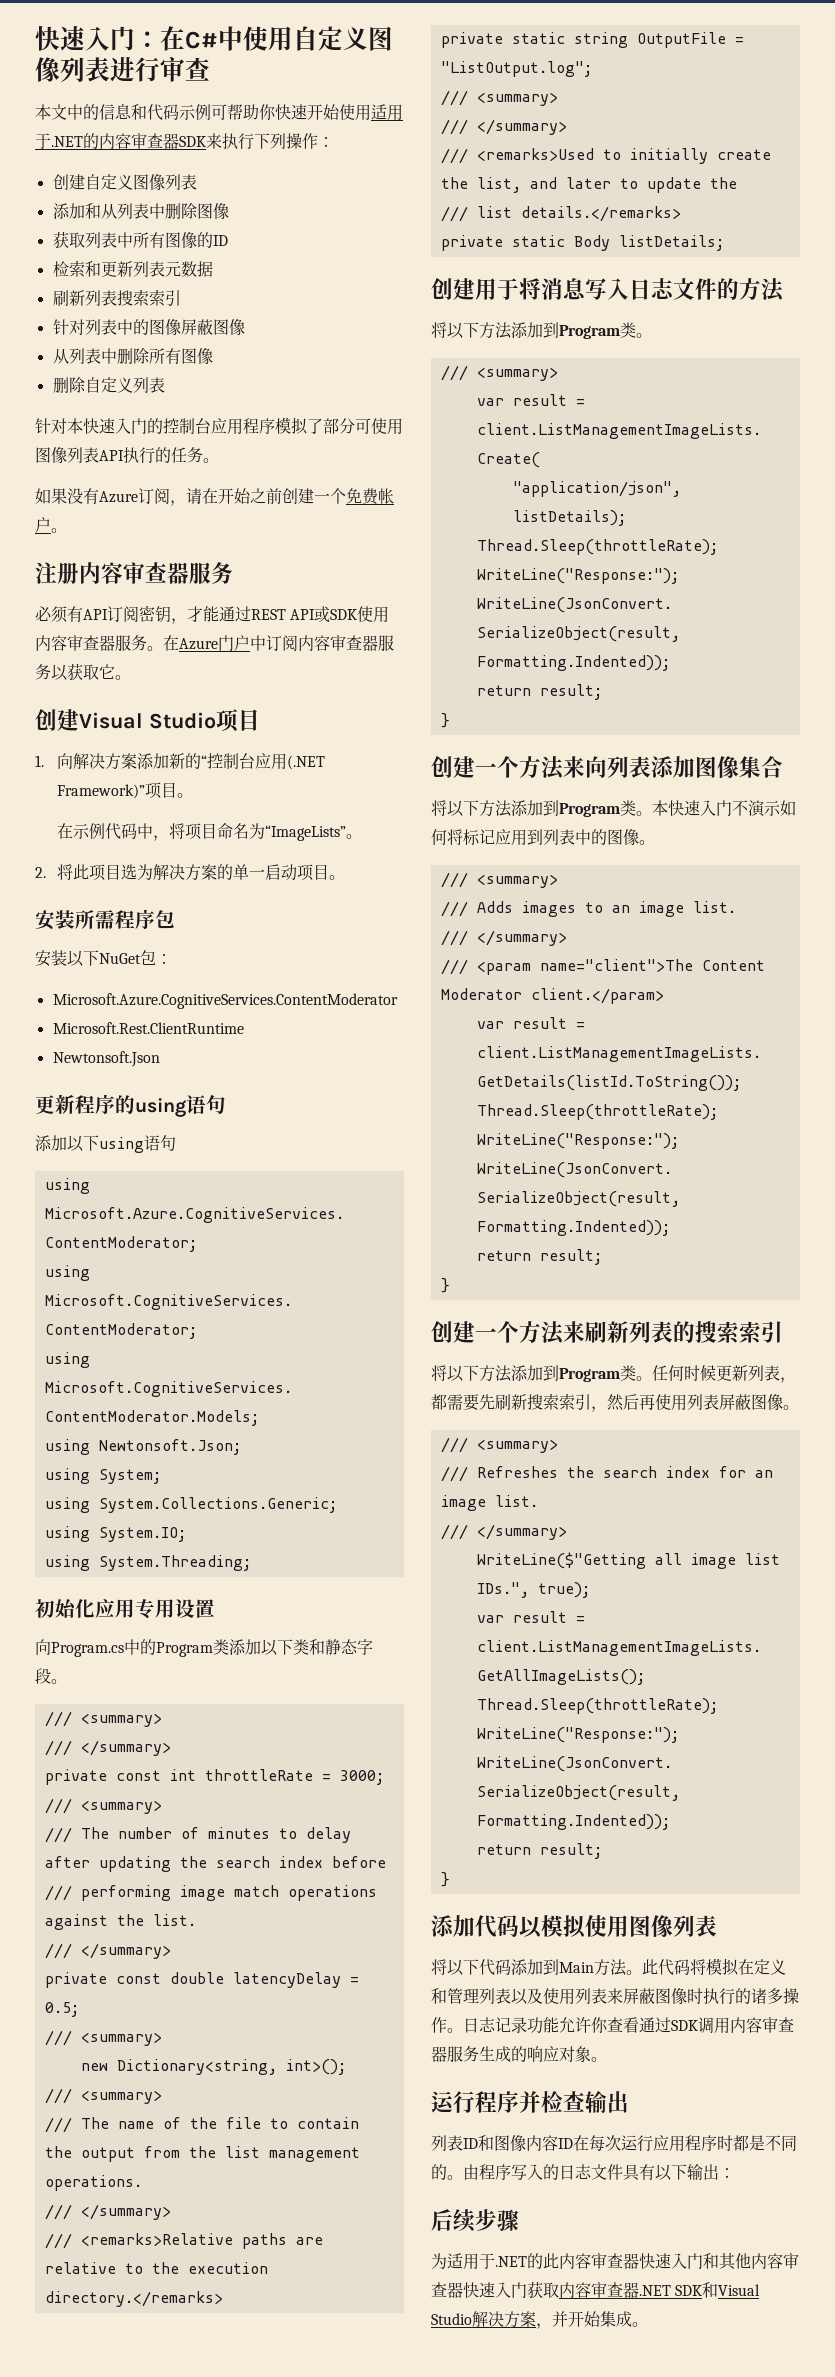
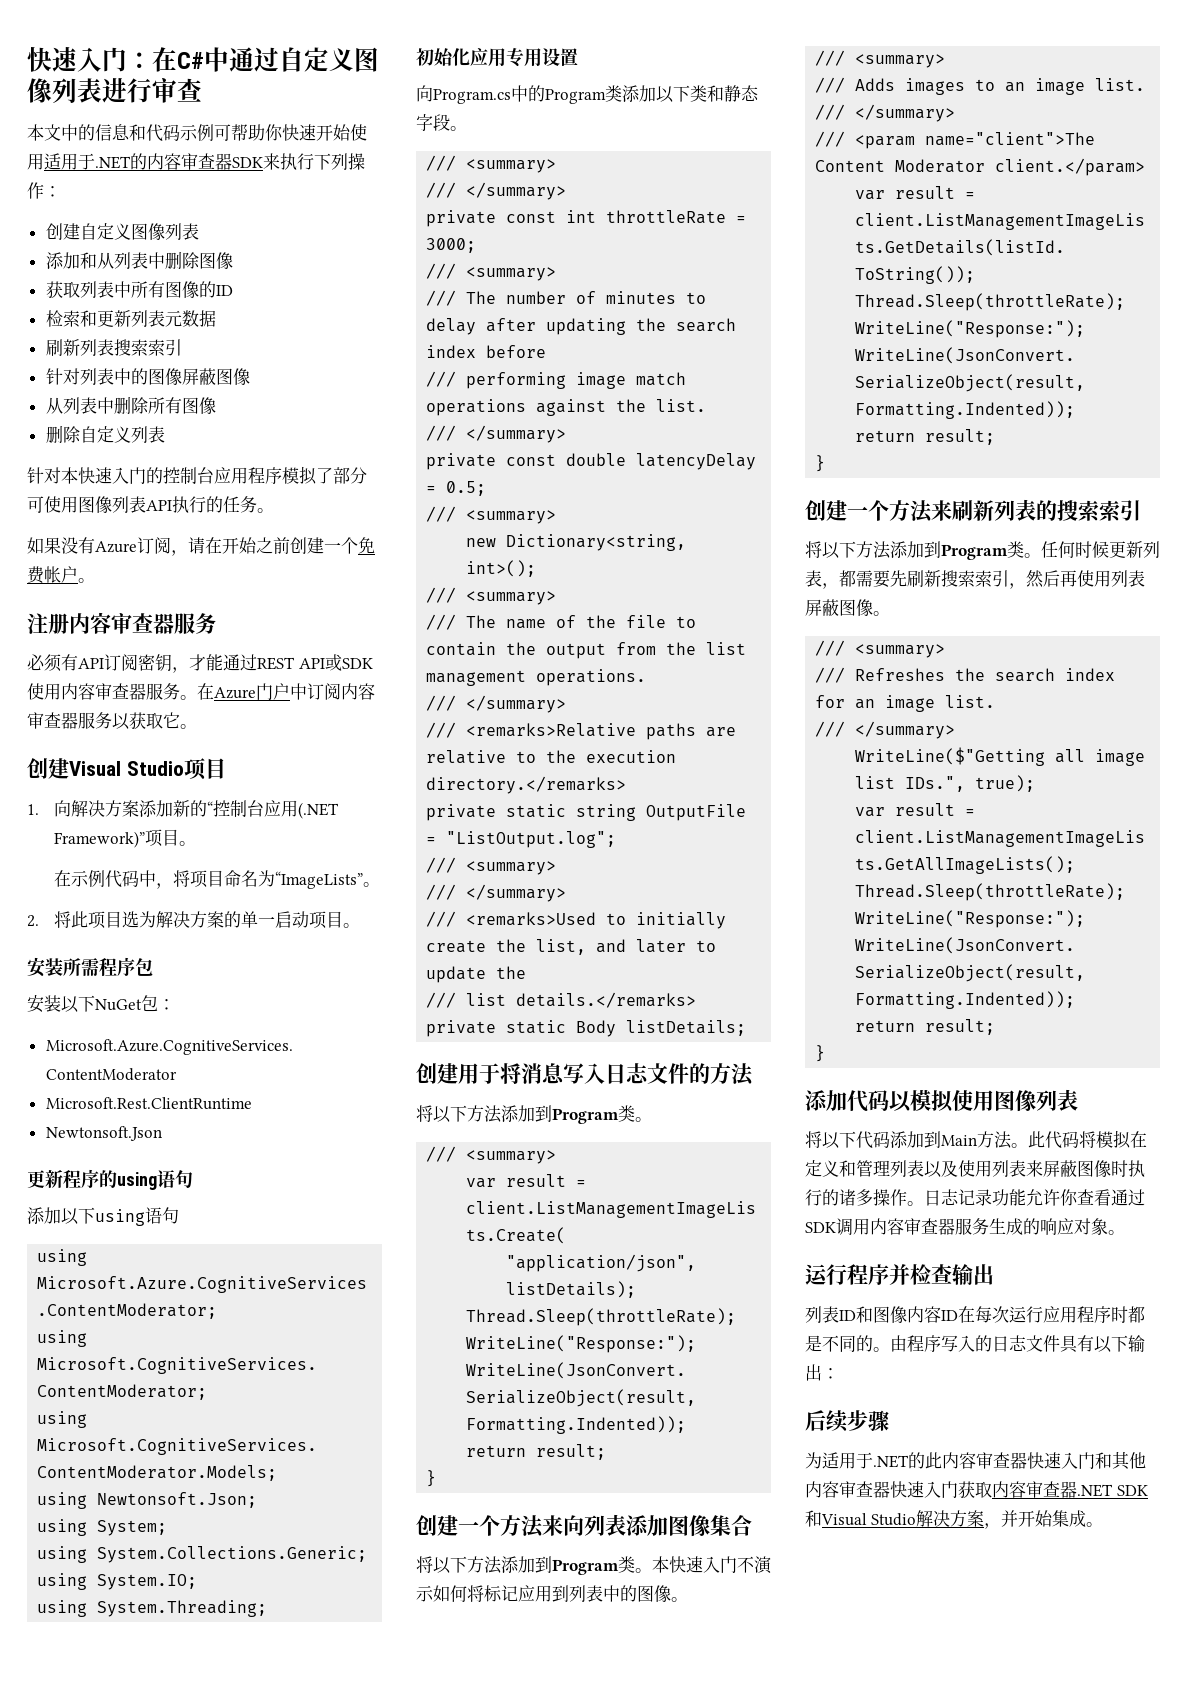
[243,26,293,51] 使用 -> [229,47,279,72] 通过

